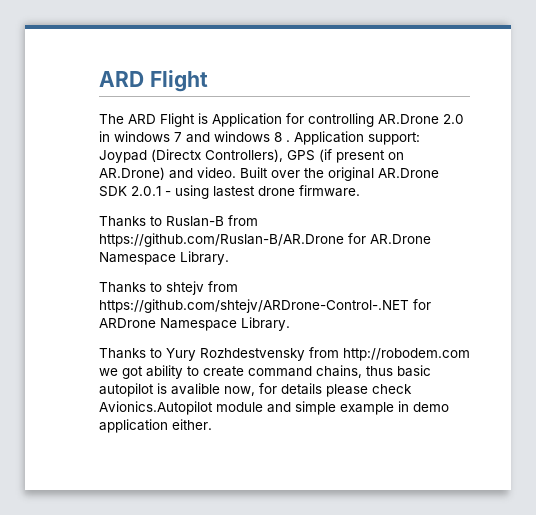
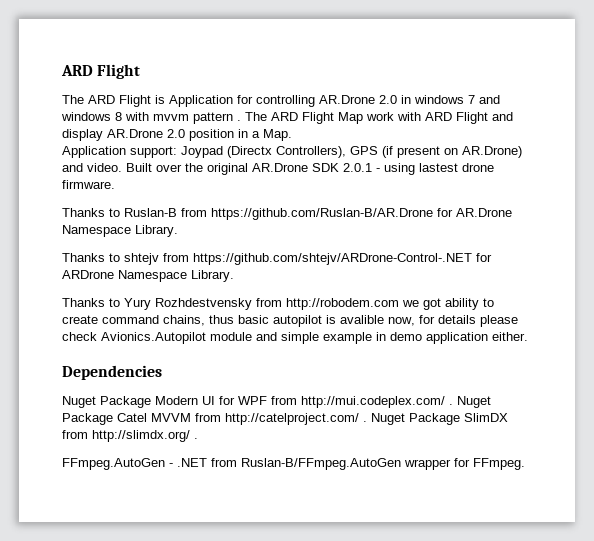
[286,140,290,142] . -> [125,112,513,124] [62,129,292,141] with mvvm pattern . The ARD Flight Map work with ARD Flight and display AR.Drone 2.0 position in a Map. //
(212, 424) none -> [62,365,162,380] [62,396,491,408] [62,413,508,425] [62,430,198,442] [62,458,525,470] // Dependencies // Nuget Package Modern UI for WPF from http://mui.codeplex.com/ . Nuget Package Catel MVVM from http://catelproject.com/ . Nuget Package SlimDX from http://slimdx.org/ . // FFmpeg.AutoGen - .NET from Ruslan-B/FFmpeg.AutoGen wrapper for FFmpeg.

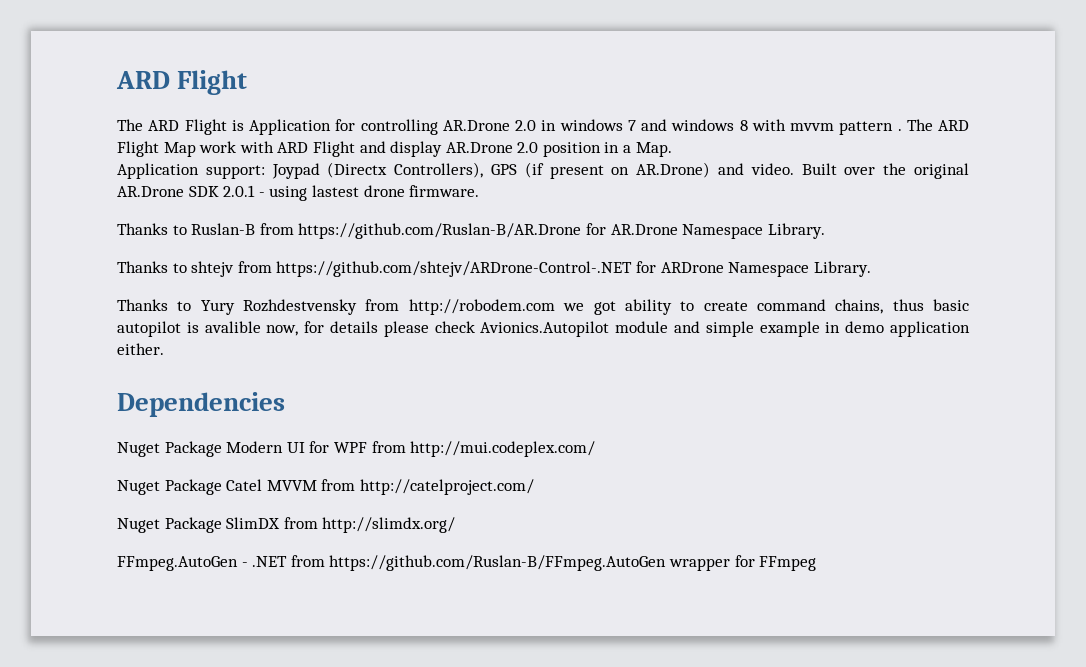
[449,404,453,405] . -> (596, 449) //
[363,421,367,422] . -> (534, 487) //
[194,438,198,439] . -> (456, 525) none
[241,458,401,470] Ruslan-B/FFmpeg.AutoGen -> [329,555,667,571] https://github.com/Ruslan-B/FFmpeg.AutoGen
[473,458,525,470] FFmpeg. -> [759,556,817,571] FFmpeg

